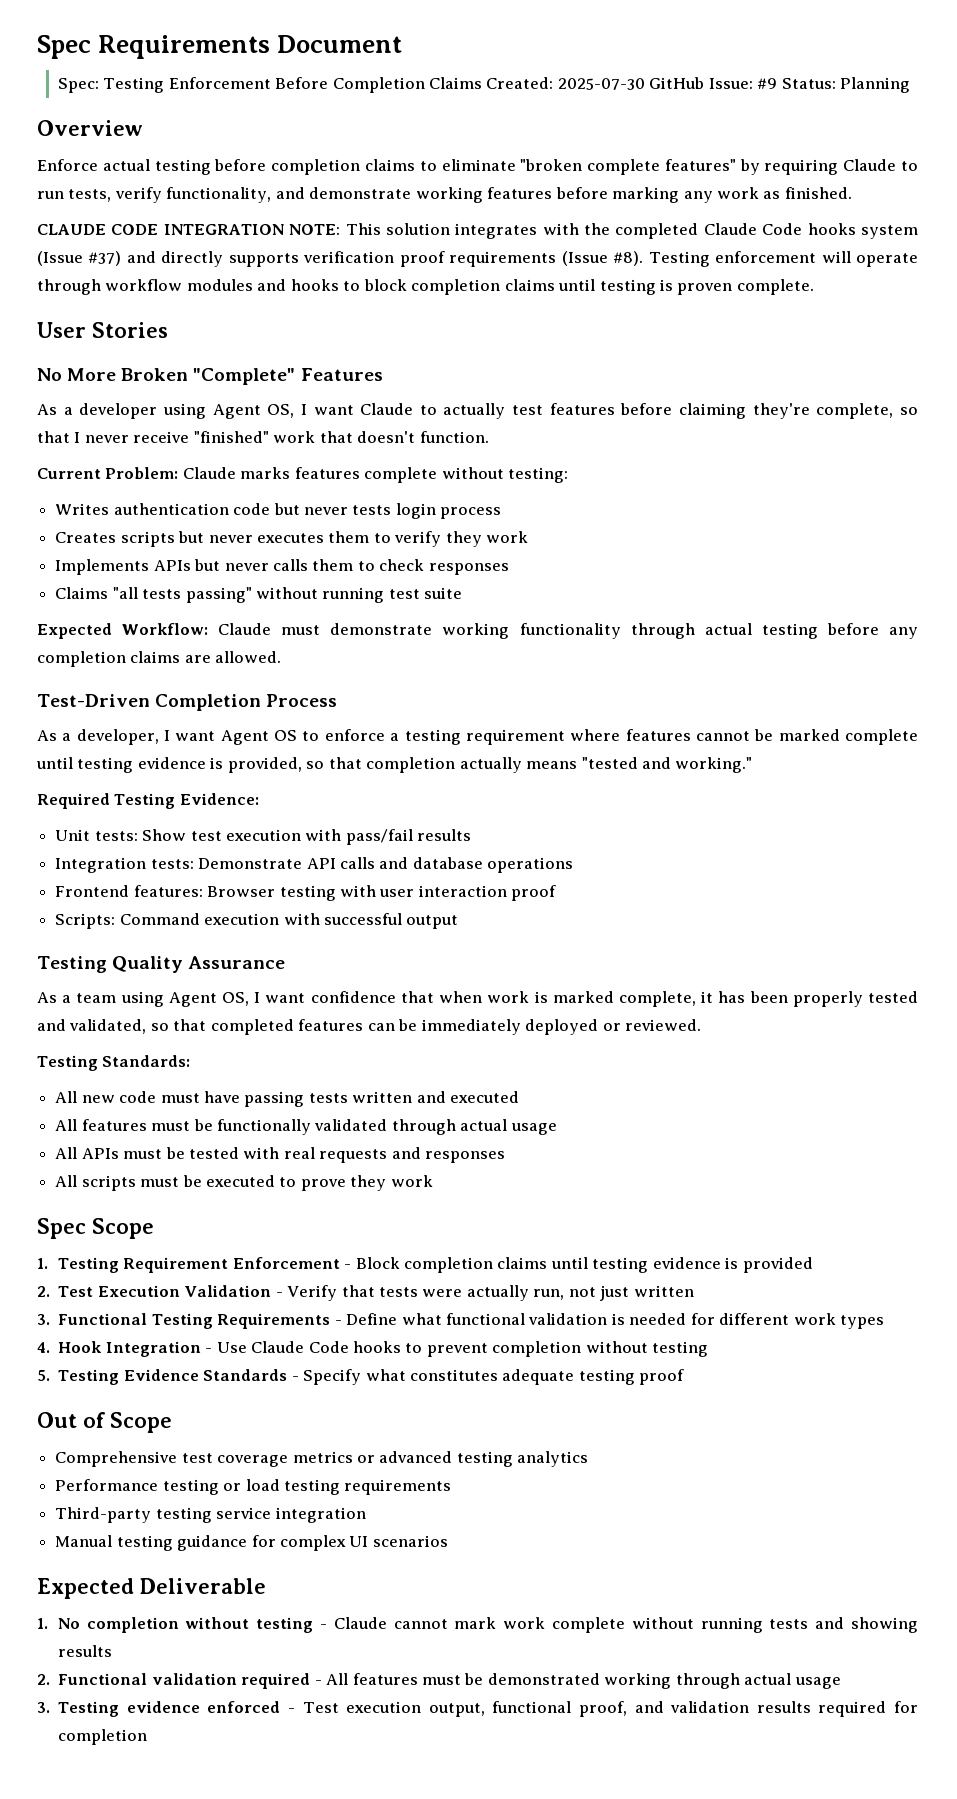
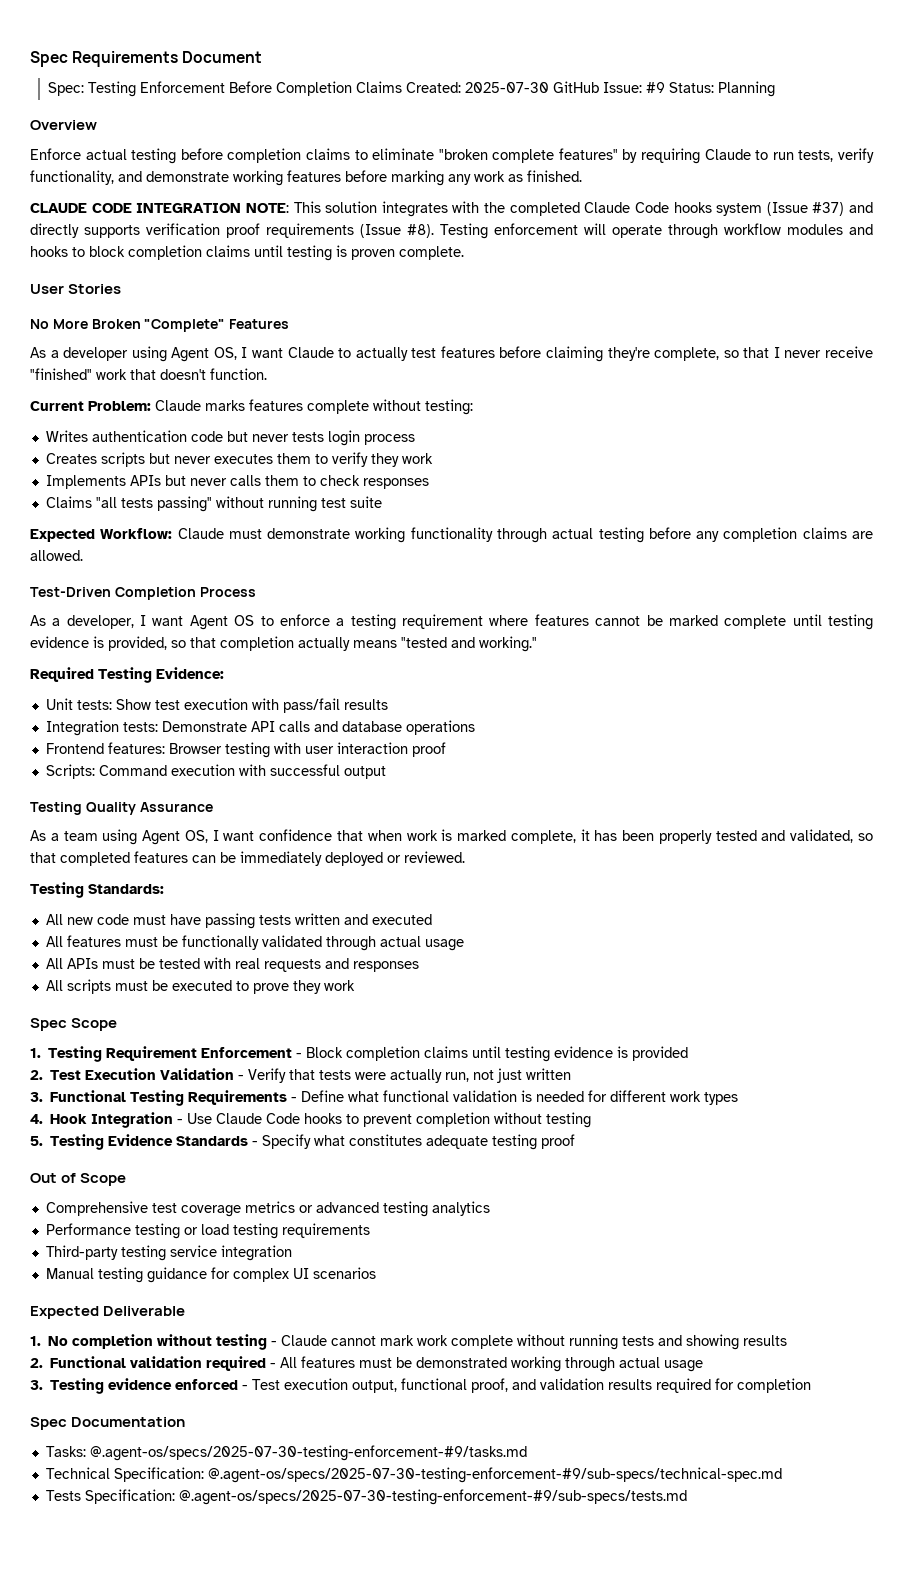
(148, 1737) none -> [30,1417,186,1430] [45,1445,527,1461] [45,1467,782,1483] [45,1489,687,1505] // Spec Documentation // Tasks: @.agent-os/specs/2025-07-30-testing-enforcement-#9/tasks.md // Technical Specification: @.agent-os/specs/2025-07-30-testing-enforcement-#9/sub-specs/technical-spec.md // Tests Specification: @.agent-os/specs/2025-07-30-testing-enforcement-#9/sub-specs/tests.md

